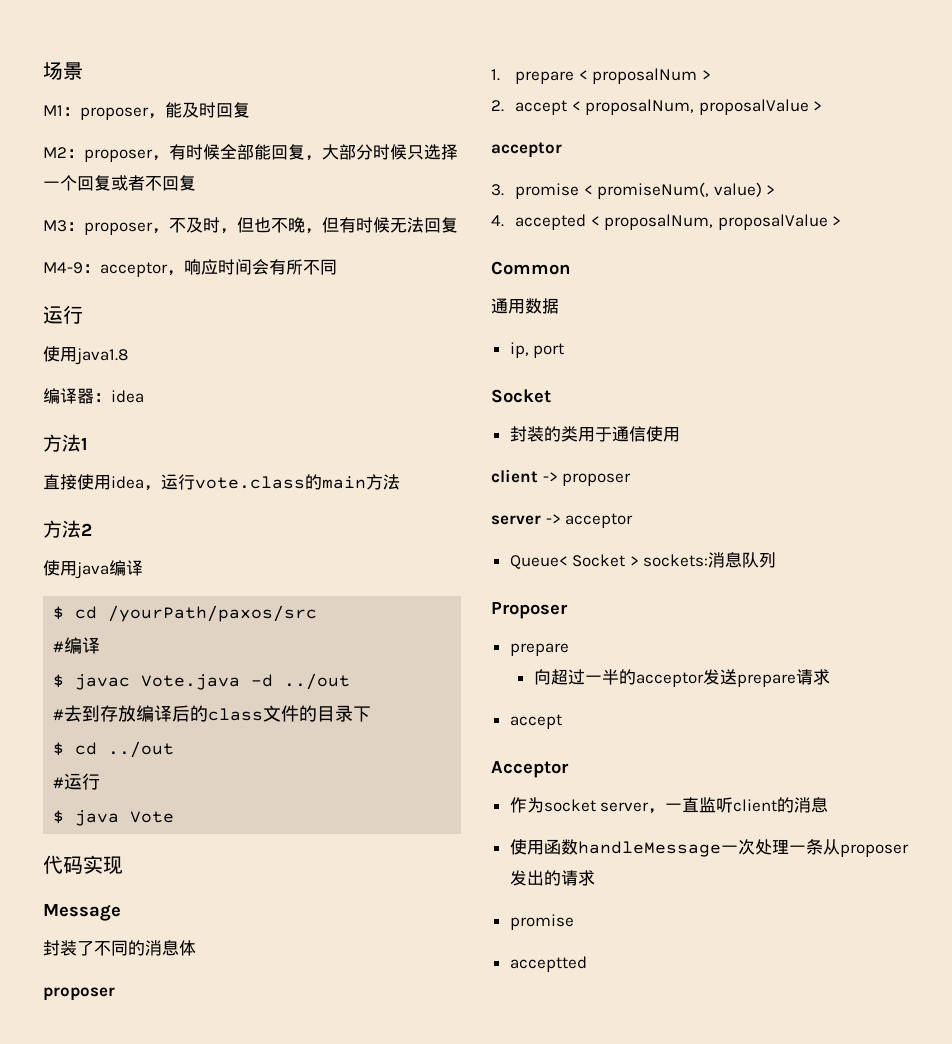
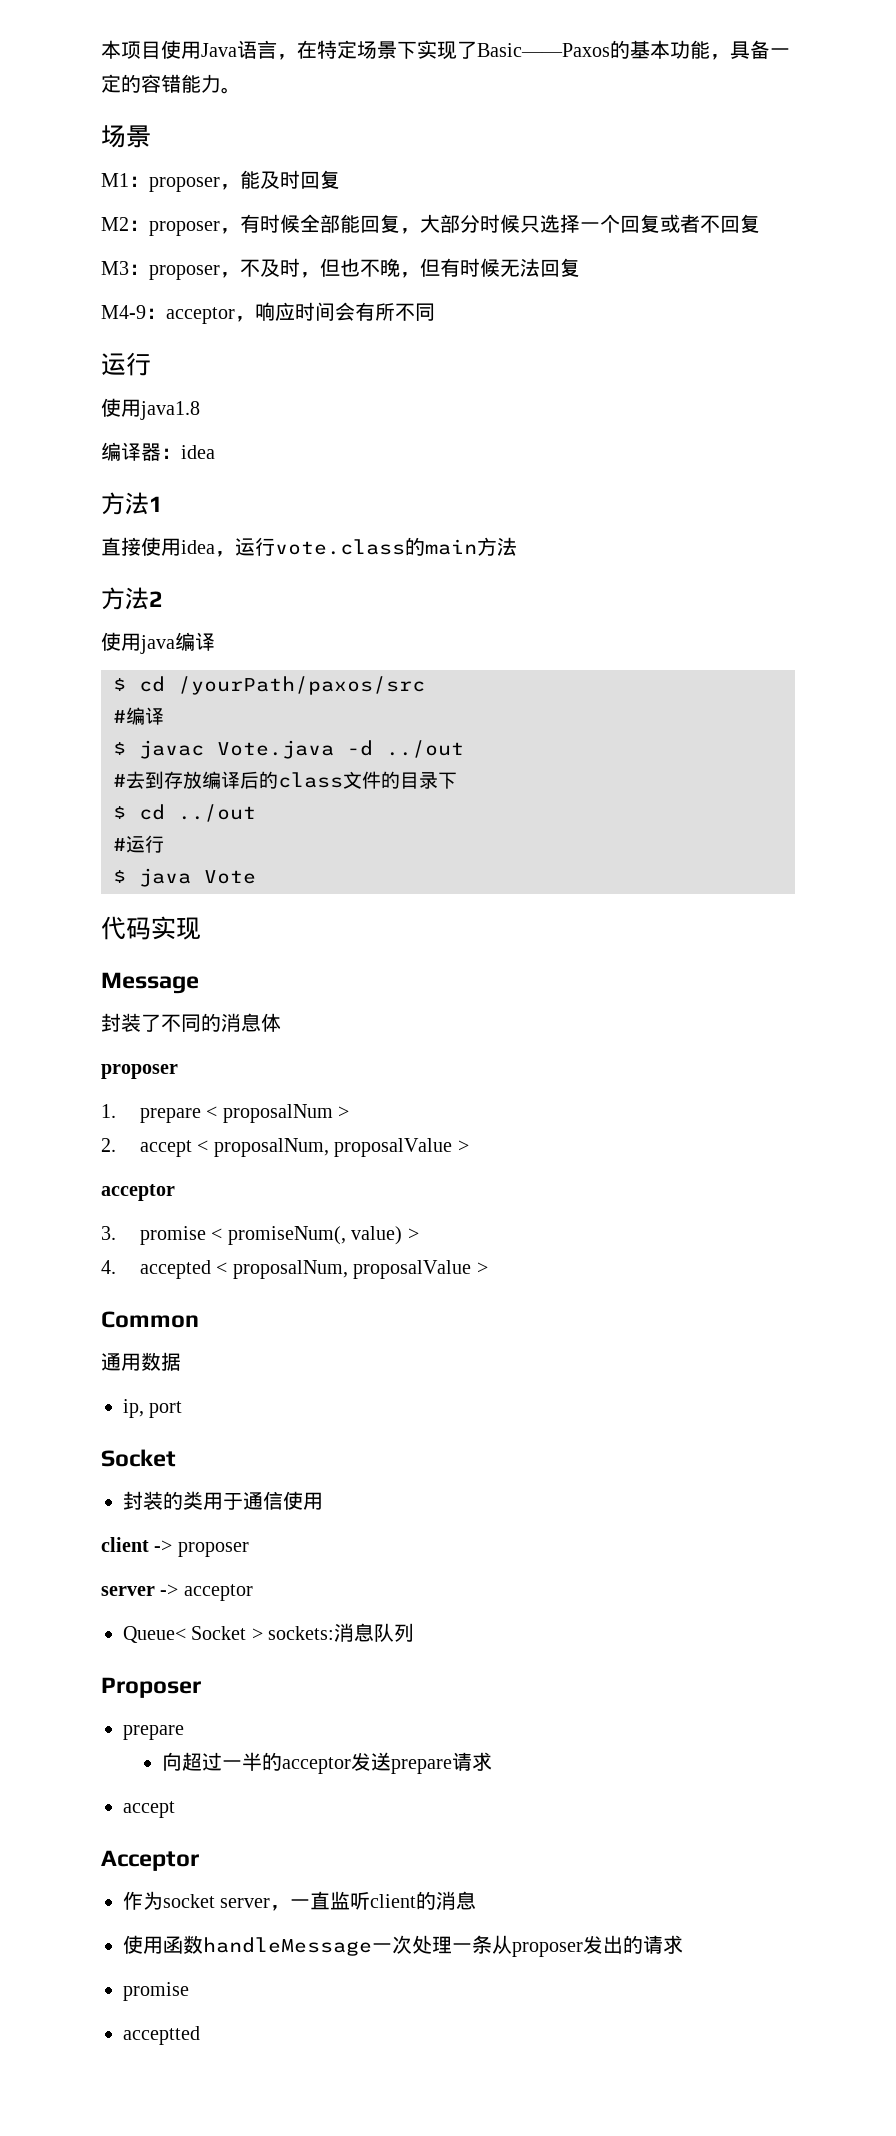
(43, 71) none -> [101,40,790,60] [101,74,241,94] 本项目使用Java语言，在特定场景下实现了Basic——Paxos的基本功能，具备一定的容错能力。 //

